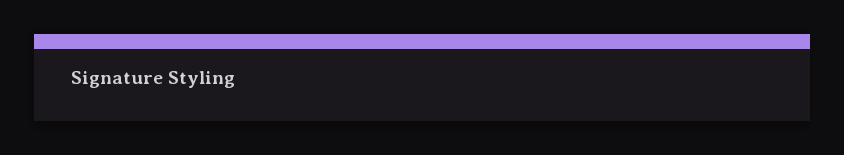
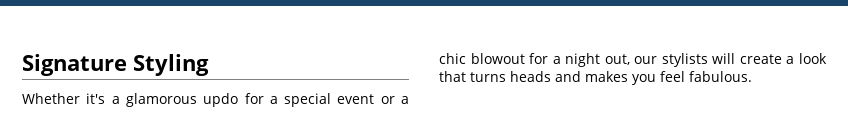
(236, 79) none -> [22,93,410,107] [439,53,827,67] [439,71,752,85] // Whether it's a glamorous updo for a special event or a chic blowout for a night out, our stylists will create a look that turns heads and makes you feel fabulous.

